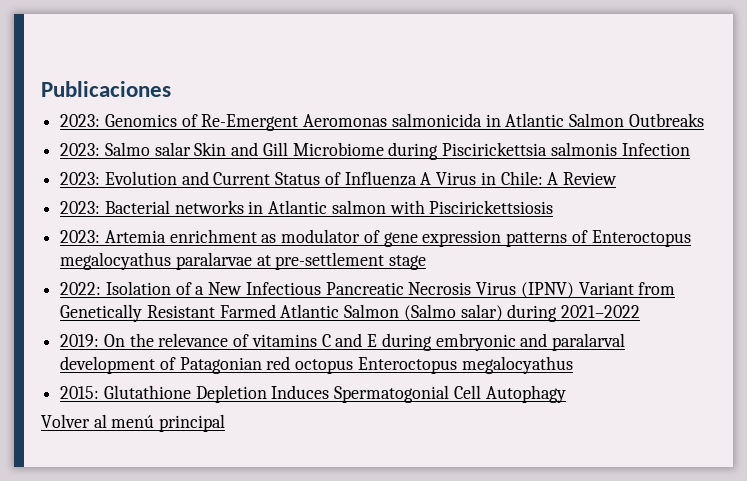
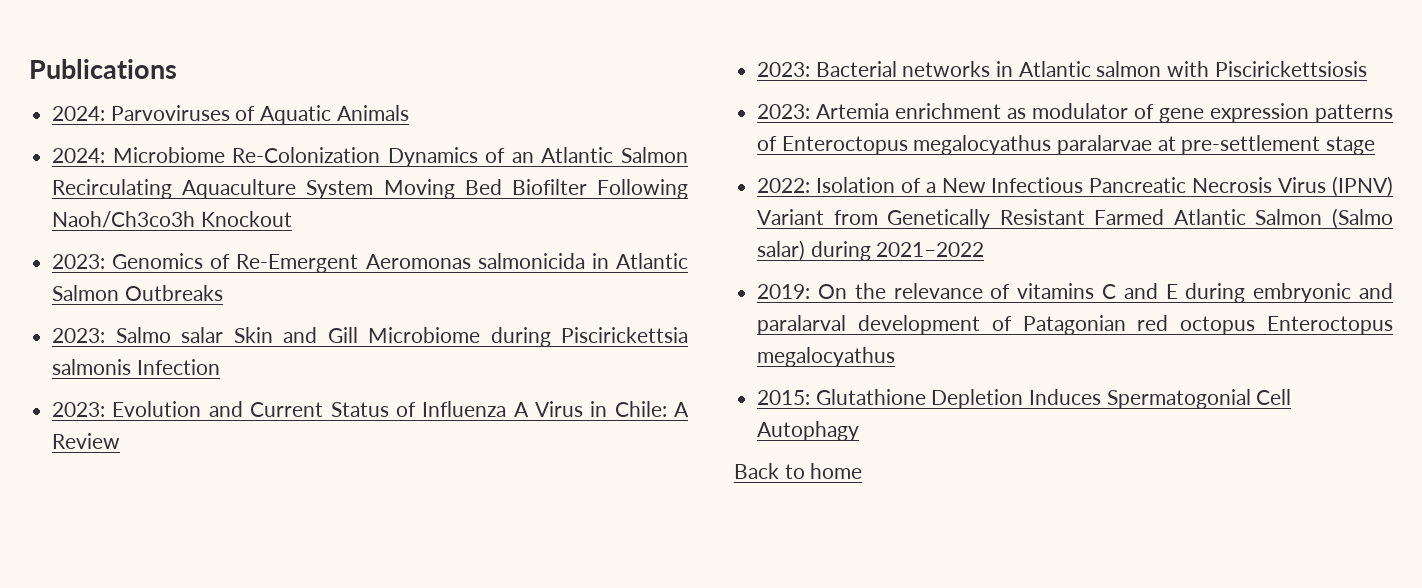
[41,81,171,97] Publicaciones -> [29,59,177,79] [52,105,409,125] [52,147,688,167] [52,179,688,199] [52,211,292,228] Publications // 2024: Parvoviruses of Aquatic Animals // 2024: Microbiome Re-Colonization Dynamics of an Atlantic Salmon Recirculating Aquaculture System Moving Bed Biofilter Following Naoh/Ch3co3h Knockout
[41,414,226,432] Volver al menú principal -> [734,463,863,479] Back to home

